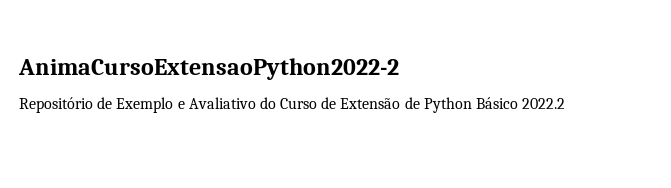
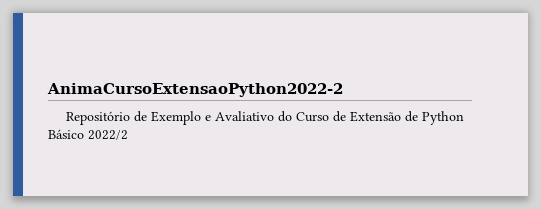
[522,98,566,109] 2022.2 -> [88,130,128,140] 2022/2

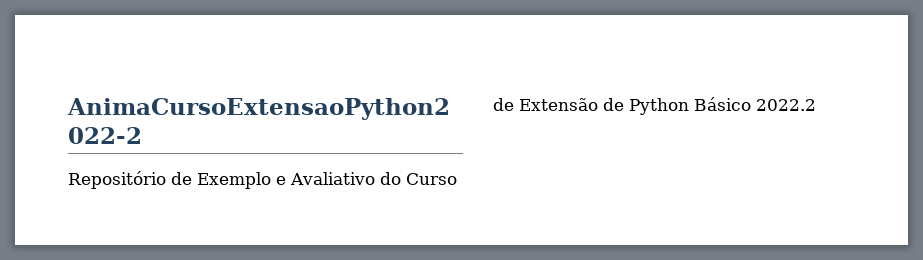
[88,130,128,140] 2022/2 -> [756,99,816,111] 2022.2

